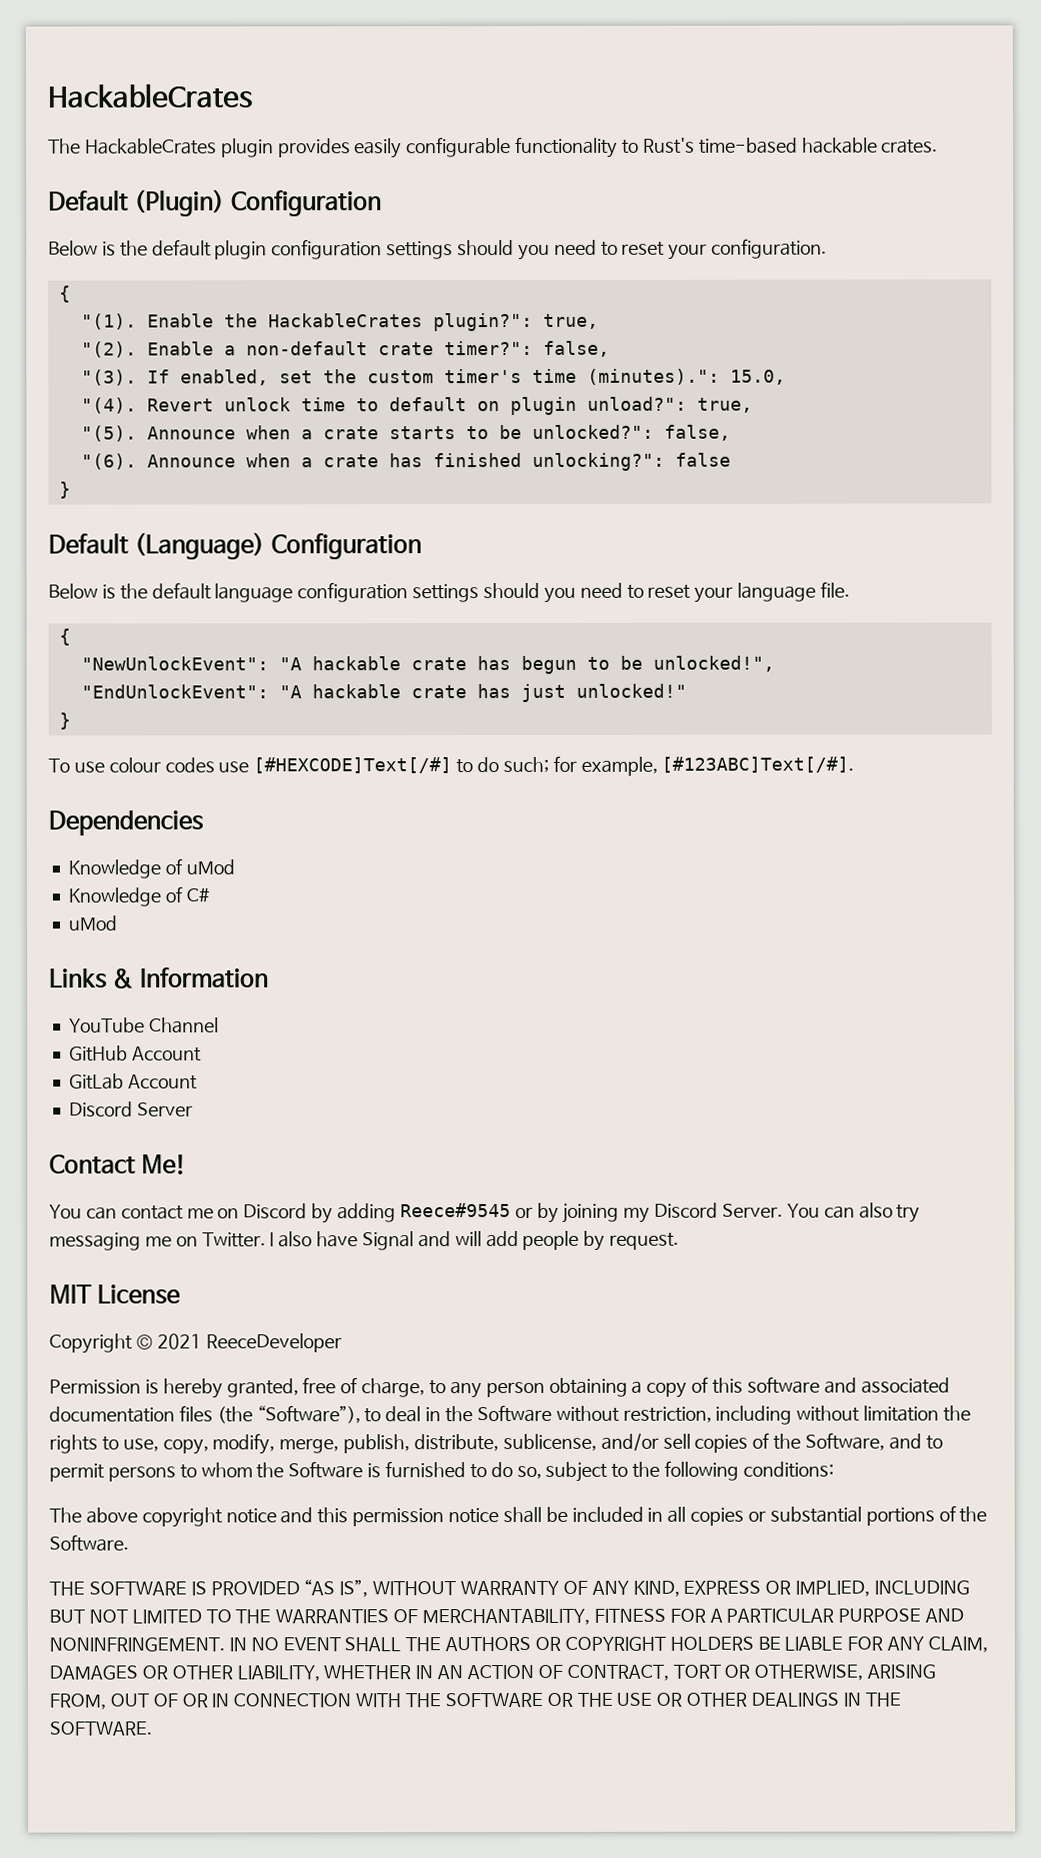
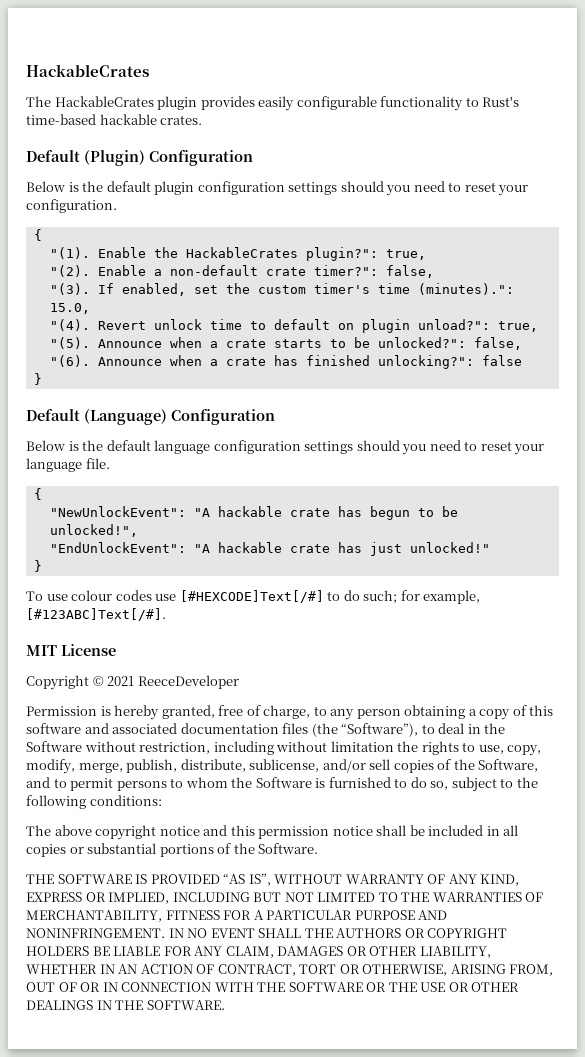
[48,810,204,836] [67,858,235,879] [67,886,210,907] [67,915,118,931] [49,967,269,989] [68,1017,219,1034] [68,1045,202,1062] [68,1073,198,1090] [68,1101,193,1117] [49,1154,188,1175] [49,1202,921,1224] [49,1230,680,1251] // Dependencies // Knowledge of uMod // Knowledge of C# // uMod // Links & Information // YouTube Channel // GitHub Account // GitLab Account // Discord Server // Contact Me! // You can contact me on Discord by adding Reece#9545 or by joining my Discord Server. You can also try messaging me on Twitter. I also have Signal and will add people by request. -> (166, 614) none

